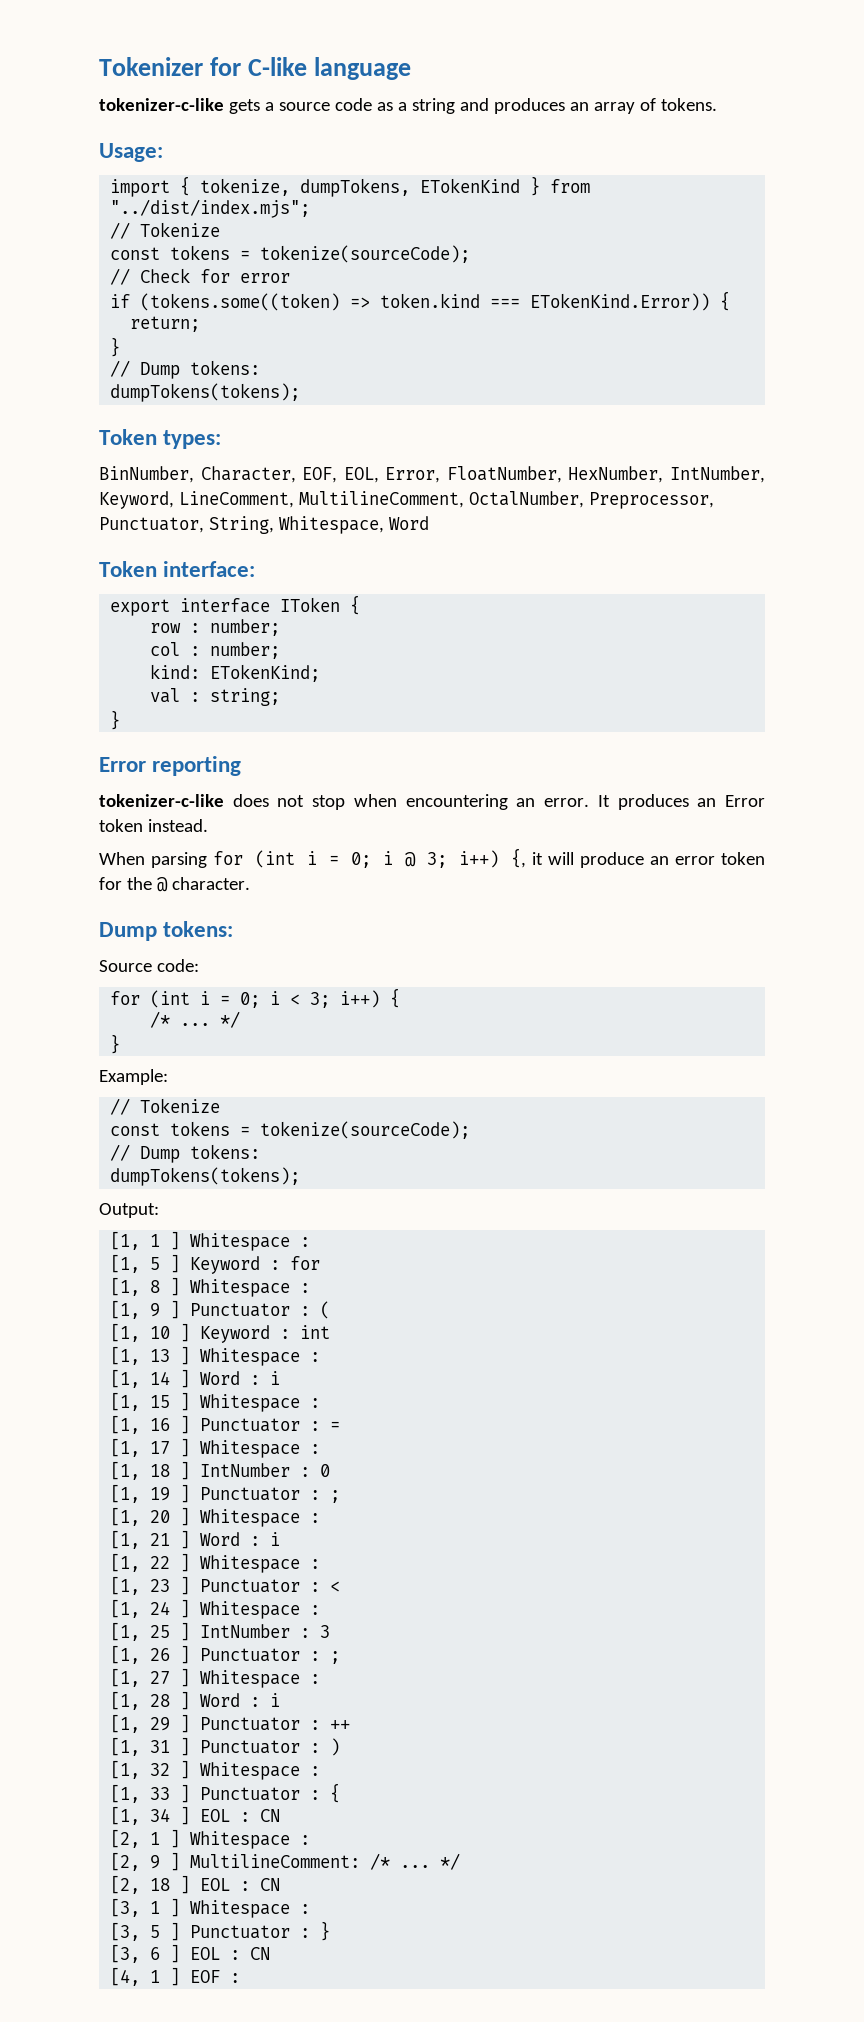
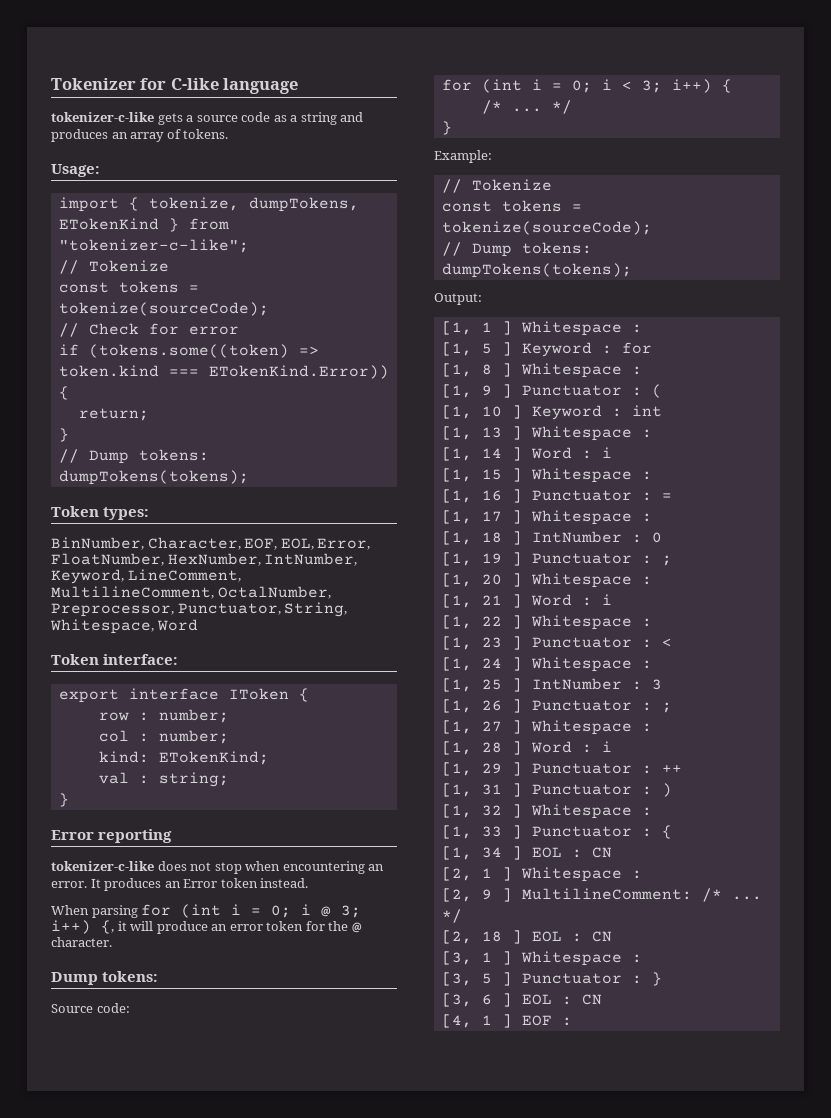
[110,199,311,218] "../dist/index.mjs"; -> [58,239,249,253] "tokenizer-c-like";

